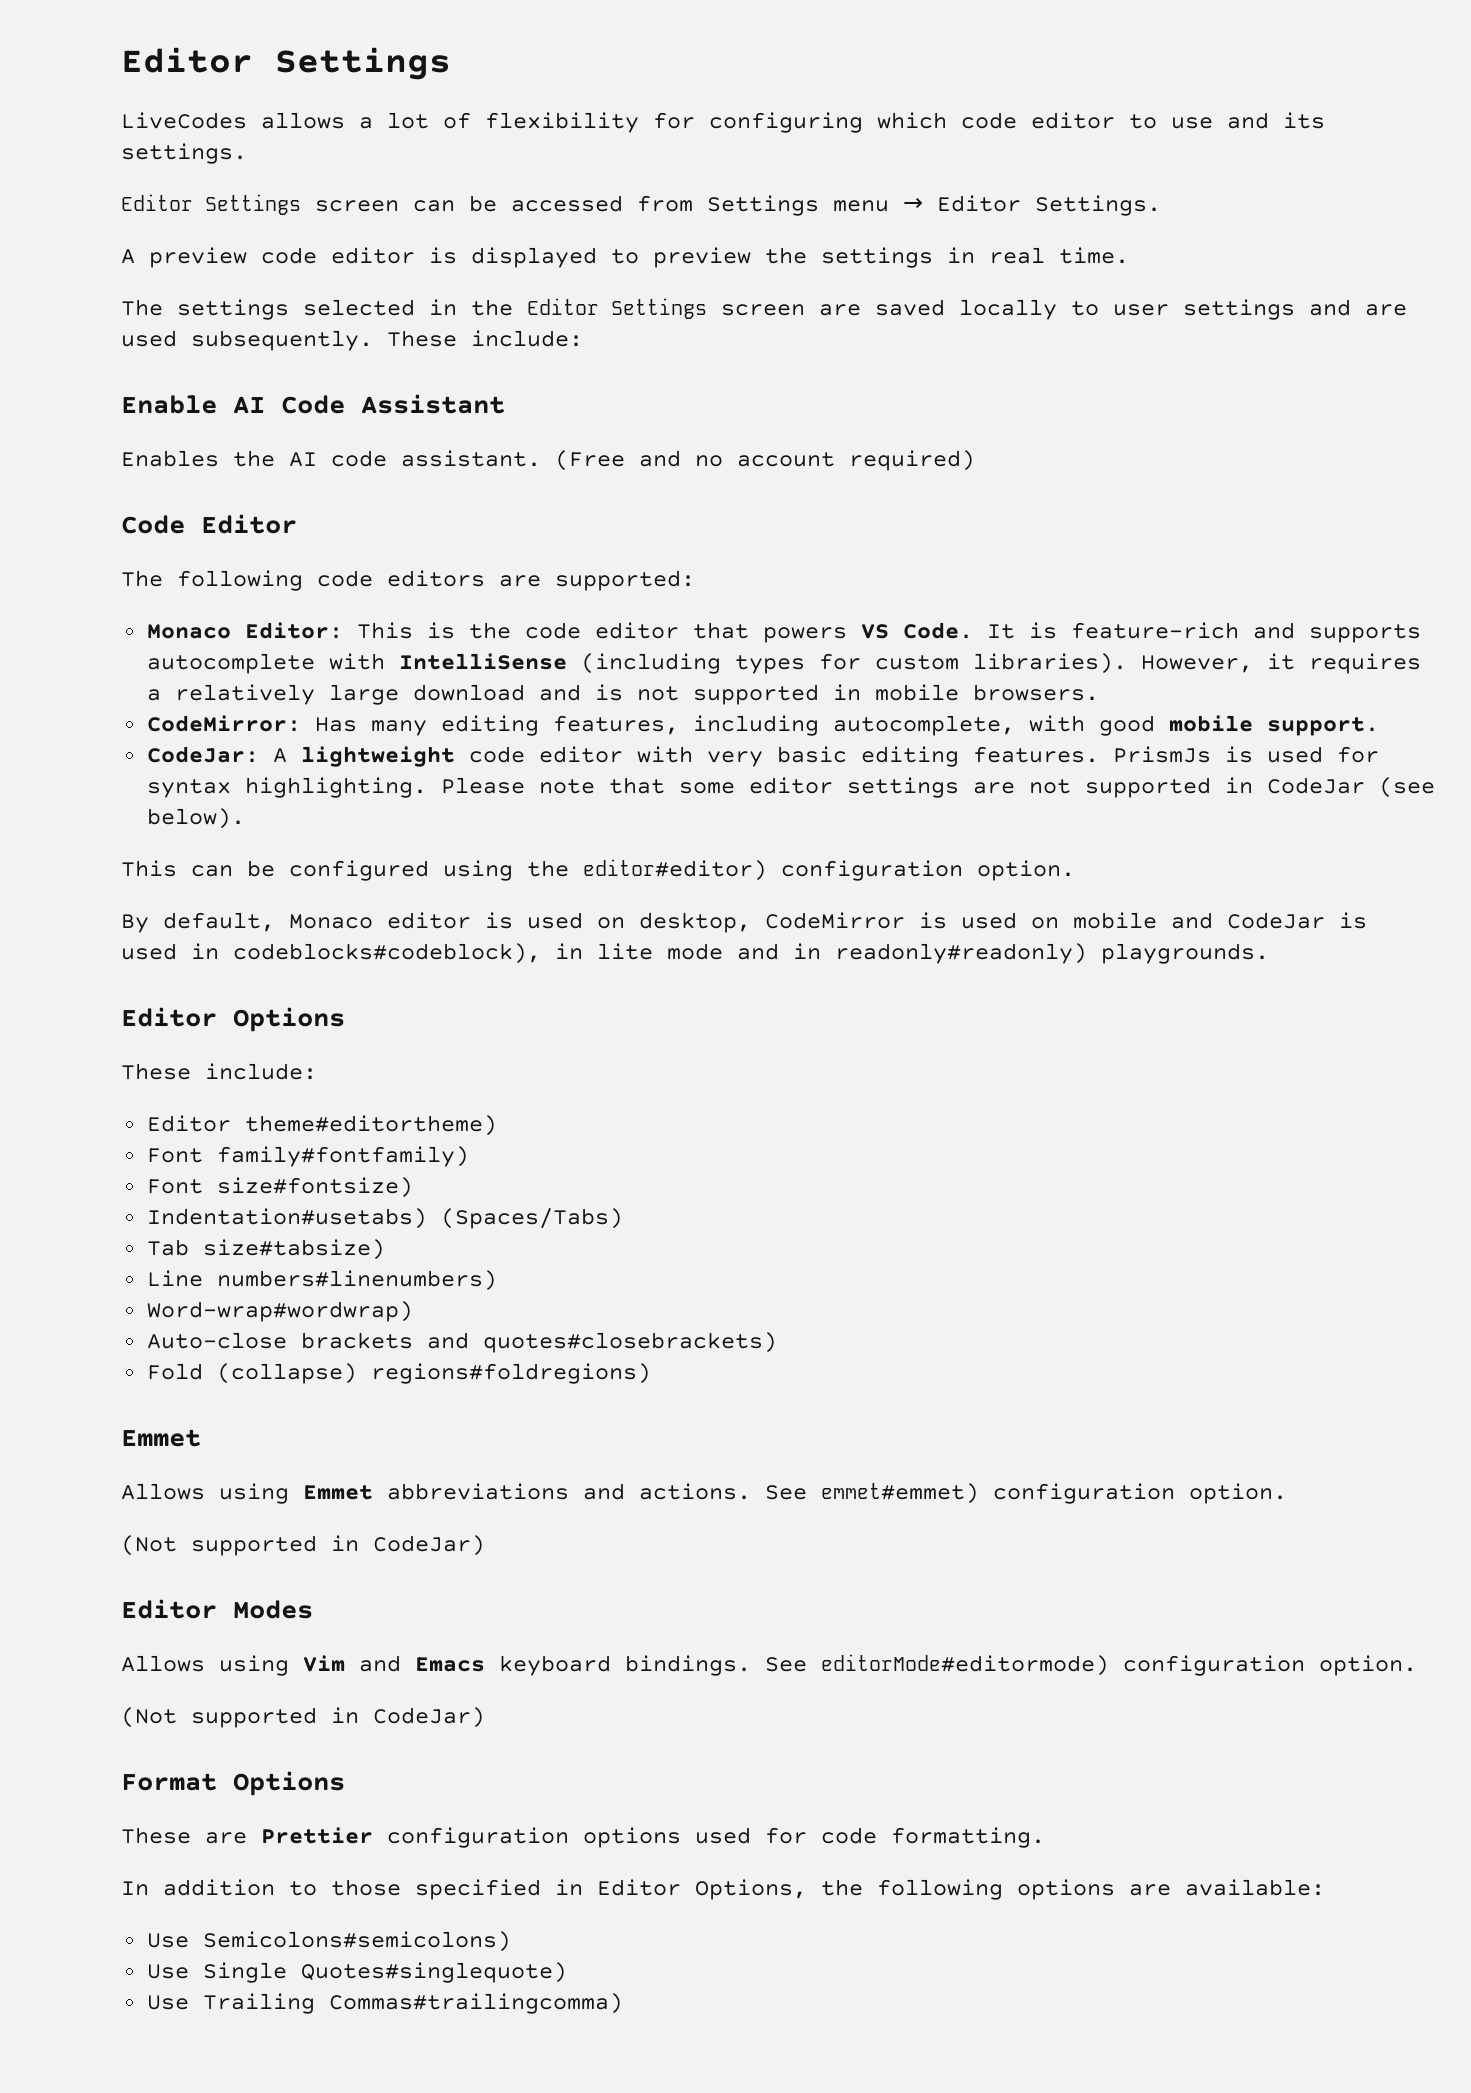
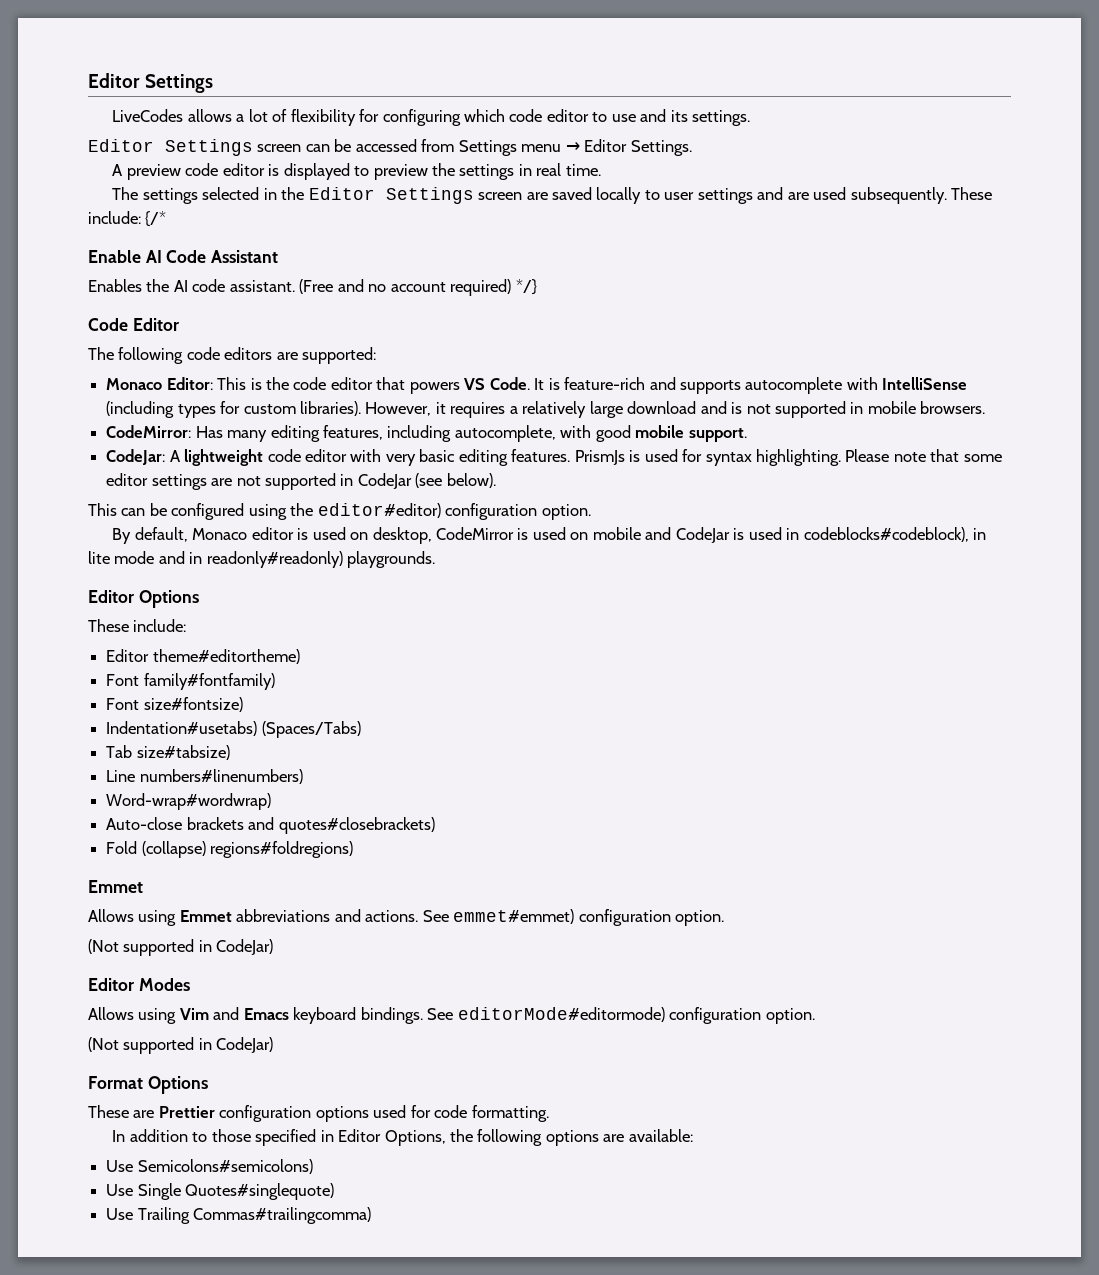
(583, 338) none -> [145,211,167,227] {/*
(975, 460) none -> [515,279,537,295] */}

